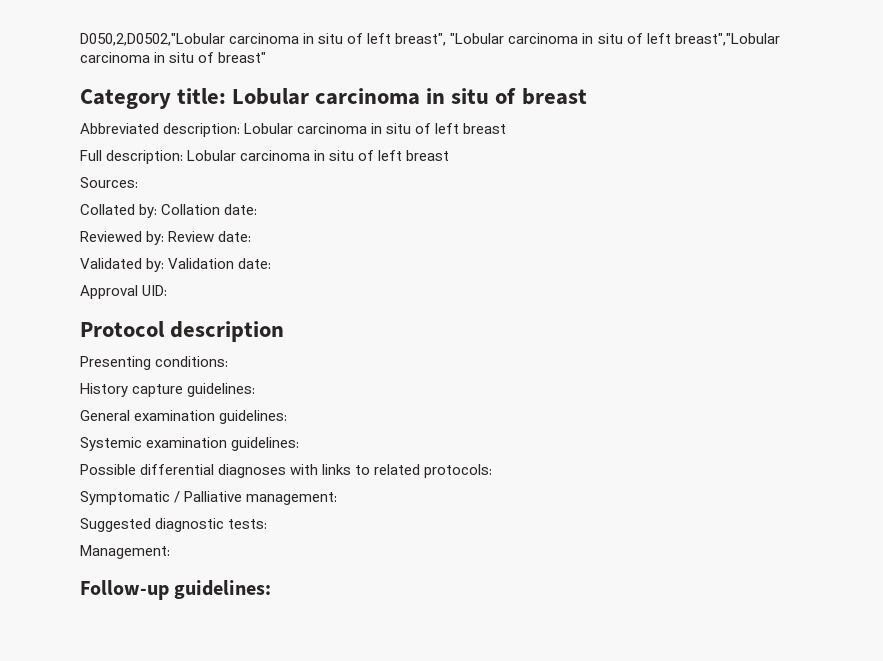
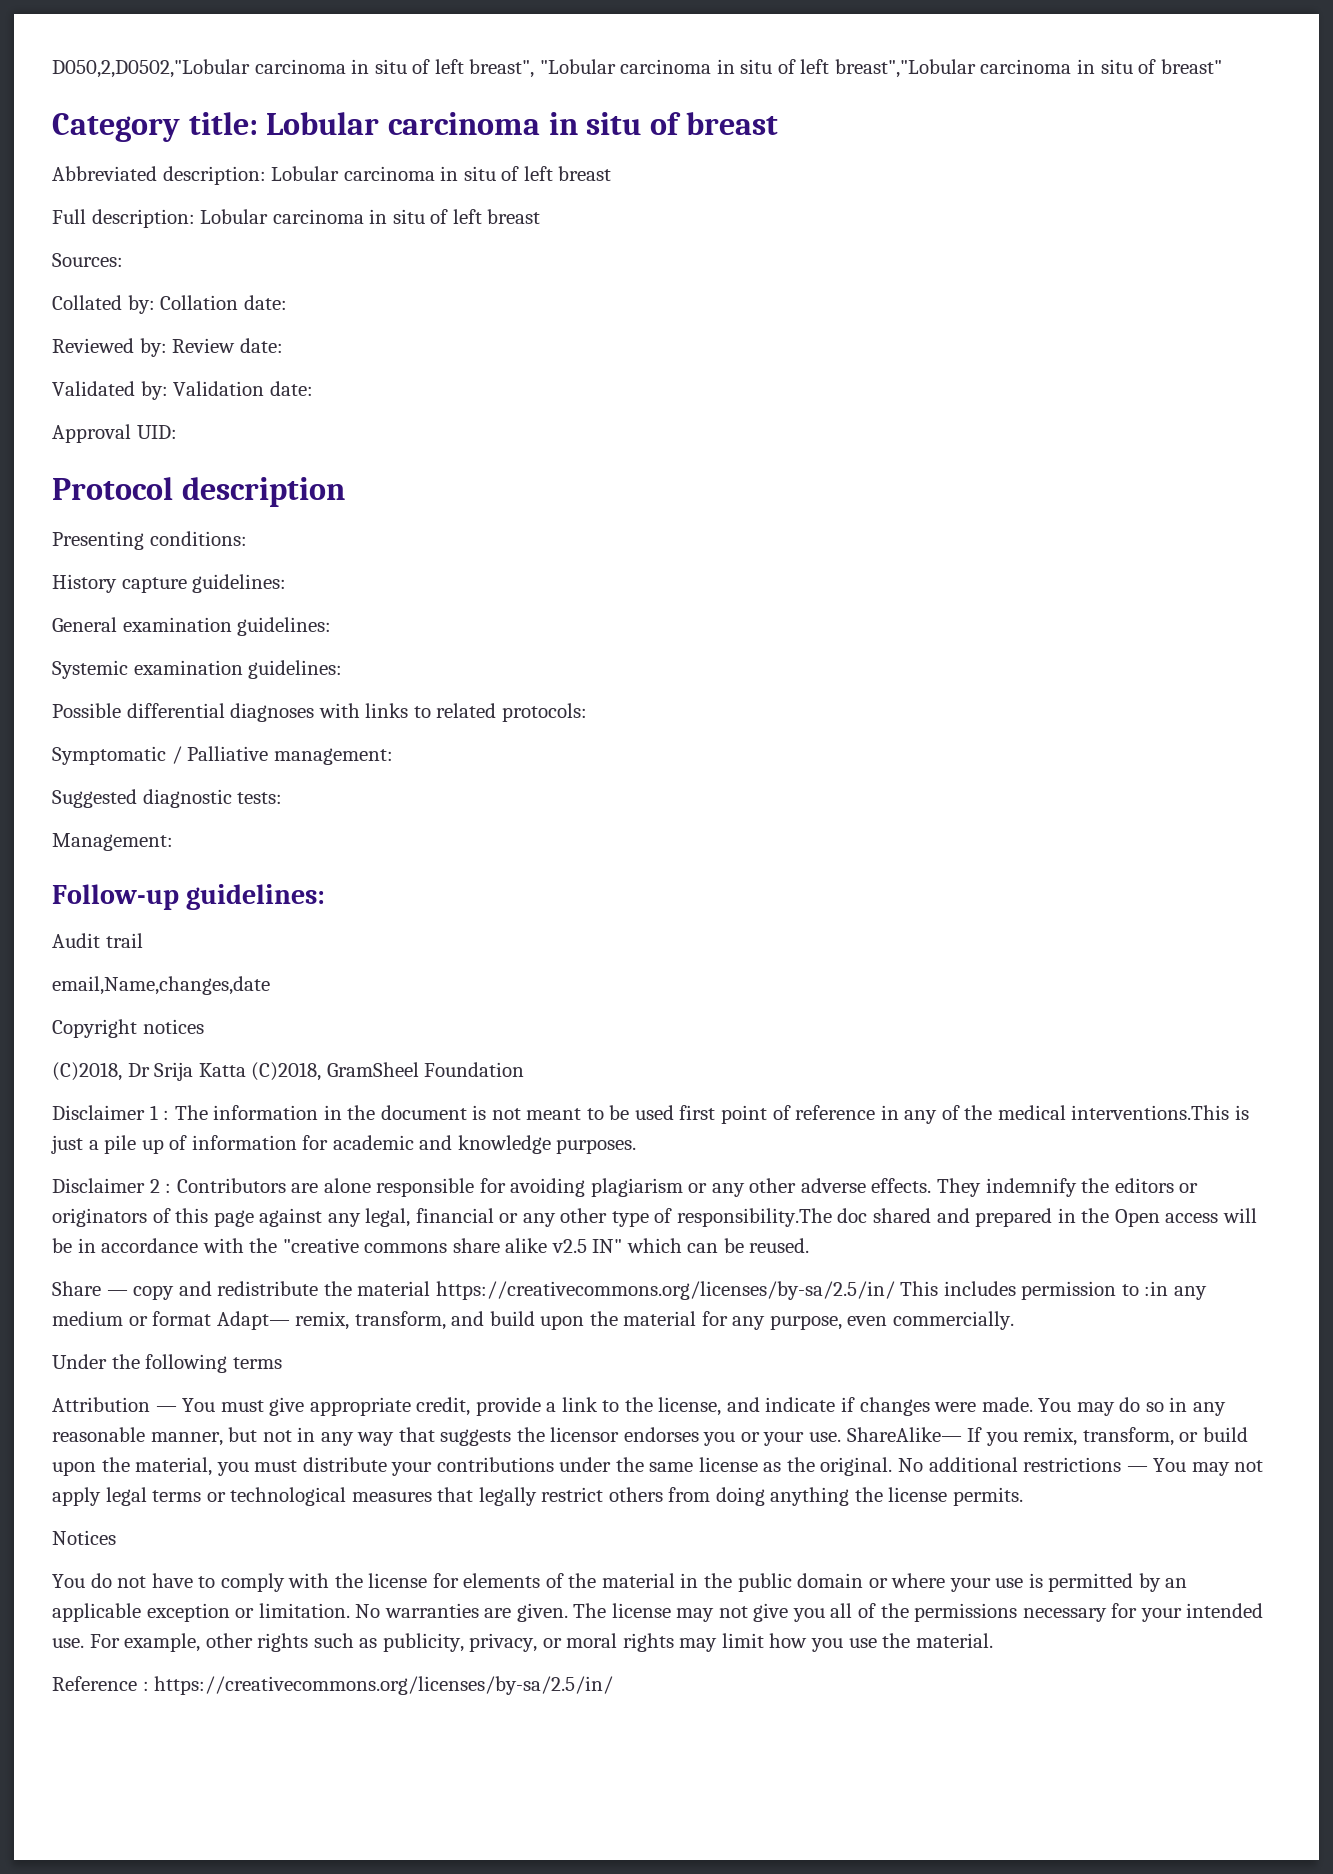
(272, 589) none -> [52,933,143,948] [52,976,270,995] [52,1019,204,1038] [52,1062,525,1081] [52,1105,1249,1124] [51,1135,637,1154] [52,1178,1199,1197] [52,1208,1257,1227] [52,1238,810,1253] [52,1281,1207,1300] [52,1311,1015,1330] [52,1354,282,1373] [52,1397,1226,1416] [52,1427,1248,1446] [52,1457,1264,1476] [52,1487,1024,1506] [52,1530,116,1545] [52,1573,1188,1592] [52,1603,1264,1622] [52,1633,993,1652] [52,1676,614,1695] // Audit trail // email,Name,changes,date // Copyright notices // (C)2018, Dr Srija Katta (C)2018, GramSheel Foundation // Disclaimer 1 : The information in the document is not meant to be used first point of reference in any of the medical interventions.This is just a pile up of information for academic and knowledge purposes. // Disclaimer 2 : Contributors are alone responsible for avoiding plagiarism or any other adverse effects. They indemnify the editors or originators of this page against any legal, financial or any other type of responsibility.The doc shared and prepared in the Open access will be in accordance with the "creative commons share alike v2.5 IN" which can be reused. // Share — copy and redistribute the material https://creativecommons.org/licenses/by-sa/2.5/in/ This includes permission to :in any medium or format Adapt— remix, transform, and build upon the material for any purpose, even commercially. // Under the following terms // Attribution — You must give appropriate credit, provide a link to the license, and indicate if changes were made. You may do so in any reasonable manner, but not in any way that suggests the licensor endorses you or your use. ShareAlike— If you remix, transform, or build upon the material, you must distribute your contributions under the same license as the original. No additional restrictions — You may not apply legal terms or technological measures that legally restrict others from doing anything the license permits. // Notices // You do not have to comply with the license for elements of the material in the public domain or where your use is permitted by an applicable exception or limitation. No warranties are given. The license may not give you all of the permissions necessary for your intended use. For example, other rights such as publicity, privacy, or moral rights may limit how you use the material. // Reference : https://creativecommons.org/licenses/by-sa/2.5/in/

